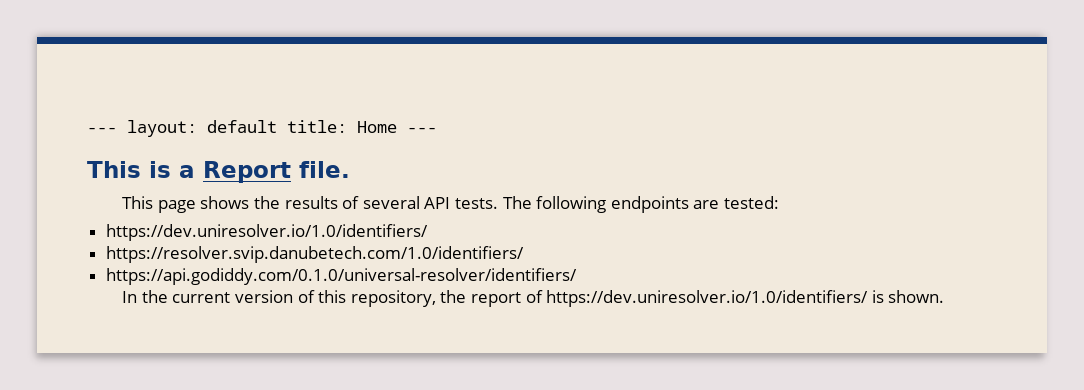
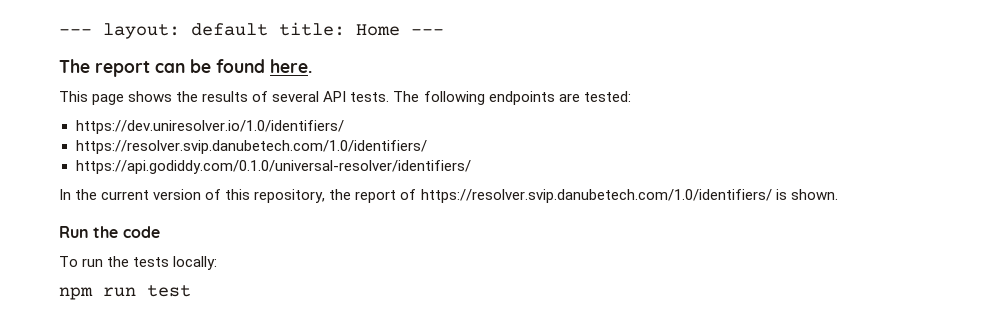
[87,161,350,183] This is a Report file. -> [59,59,312,77] The report can be found here.
[546,290,869,307] https://dev.uniresolver.io/1.0/identifiers/ -> [420,189,772,203] https://resolver.svip.danubetech.com/1.0/identifiers/
(945, 296) none -> [59,226,160,238] [59,256,218,270] [59,285,191,300] // Run the code // To run the tests locally: // npm run test

